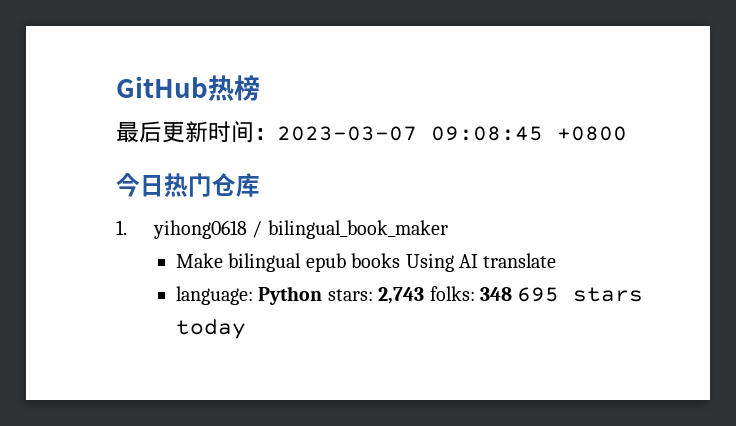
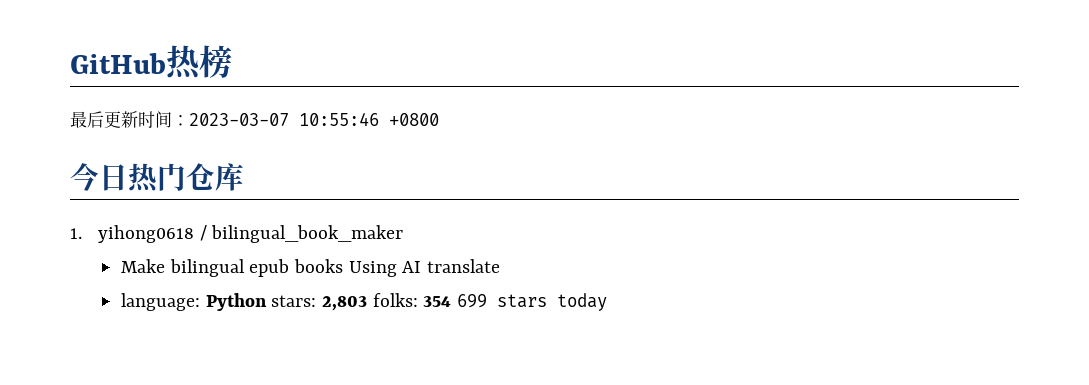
[431,126,543,141] 09:08:45 -> [299,112,379,126] 10:55:46
[378,286,560,304] 2,743 folks: 348 695 -> [321,293,487,311] 2,803 folks: 354 699

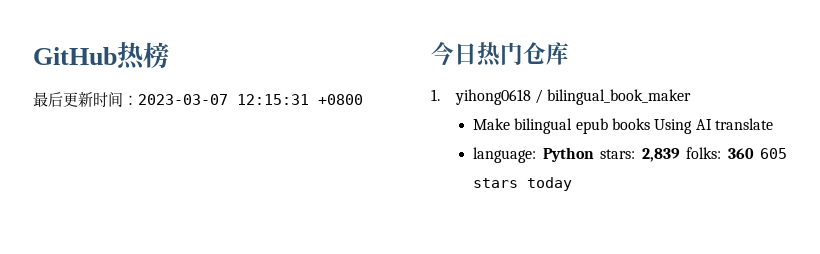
[299,112,379,126] 10:55:46 -> [237,94,309,105] 12:15:31
[321,293,487,311] 2,803 folks: 354 699 -> [641,147,787,162] 2,839 folks: 360 605

